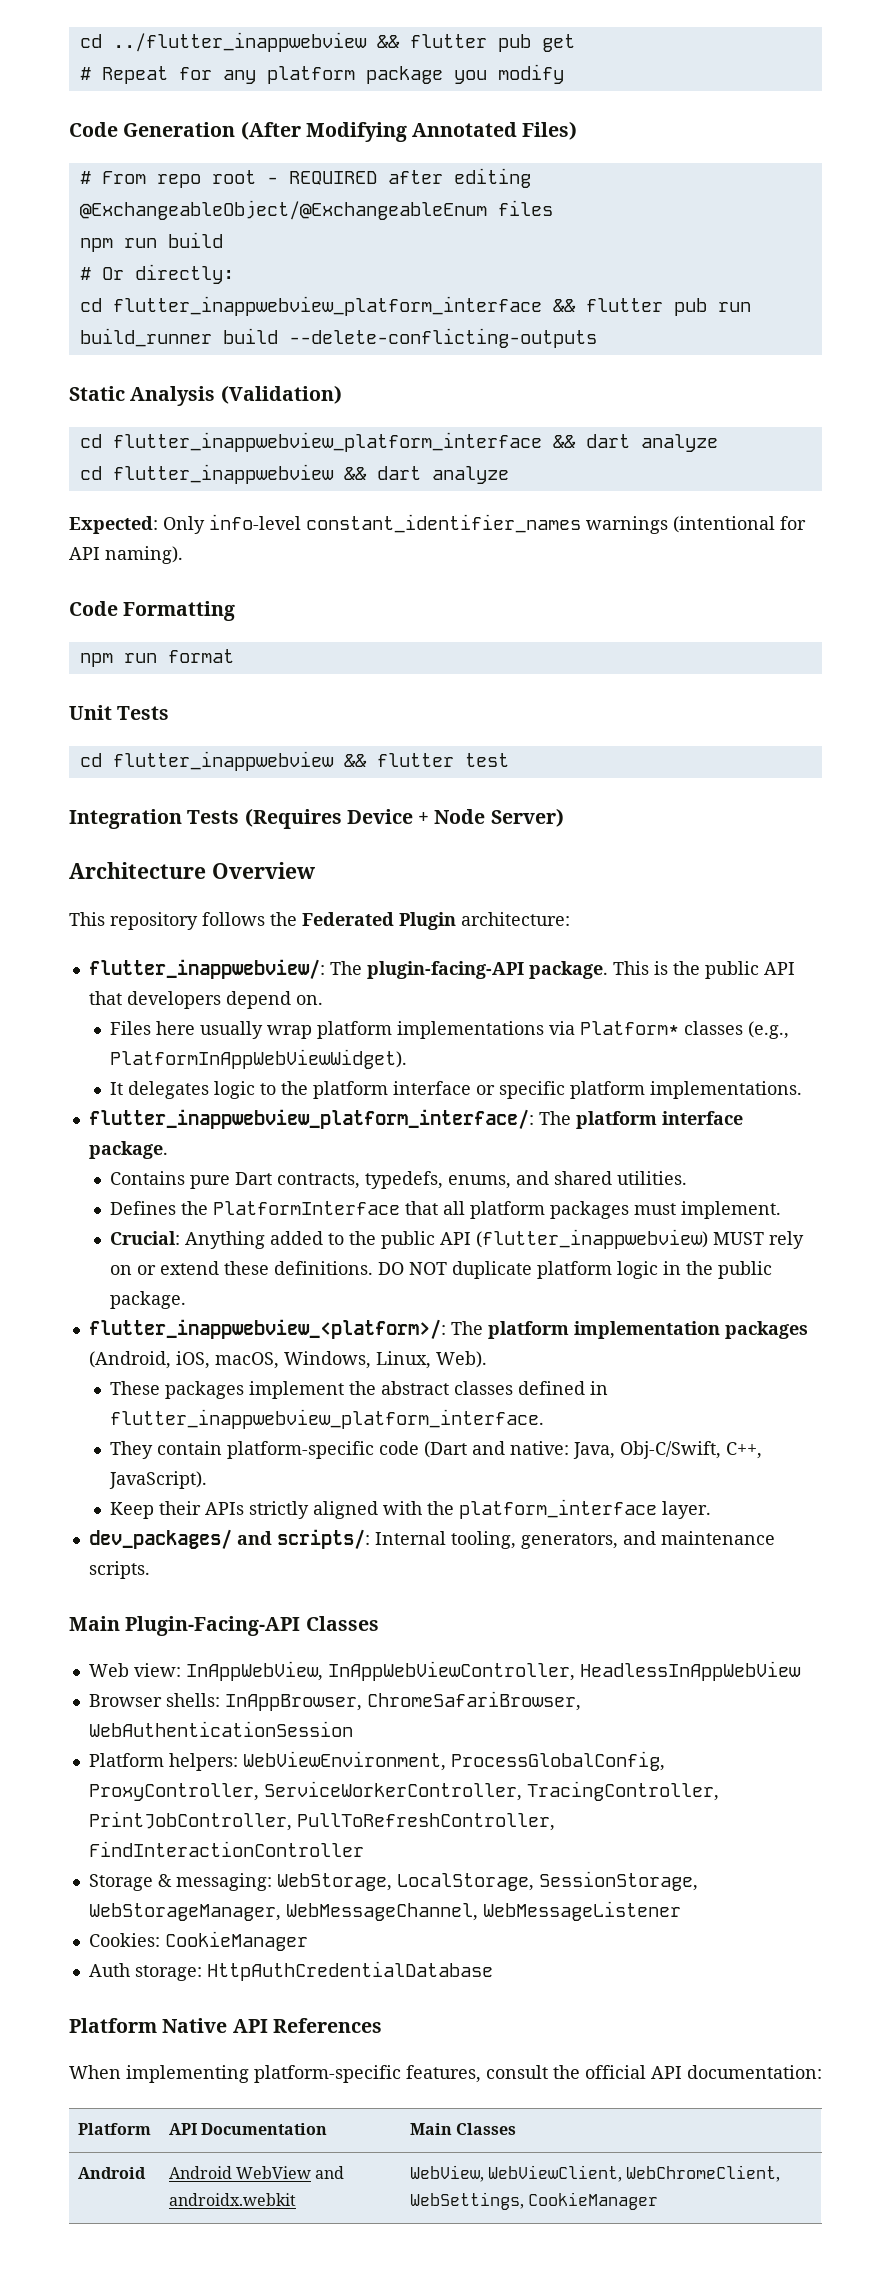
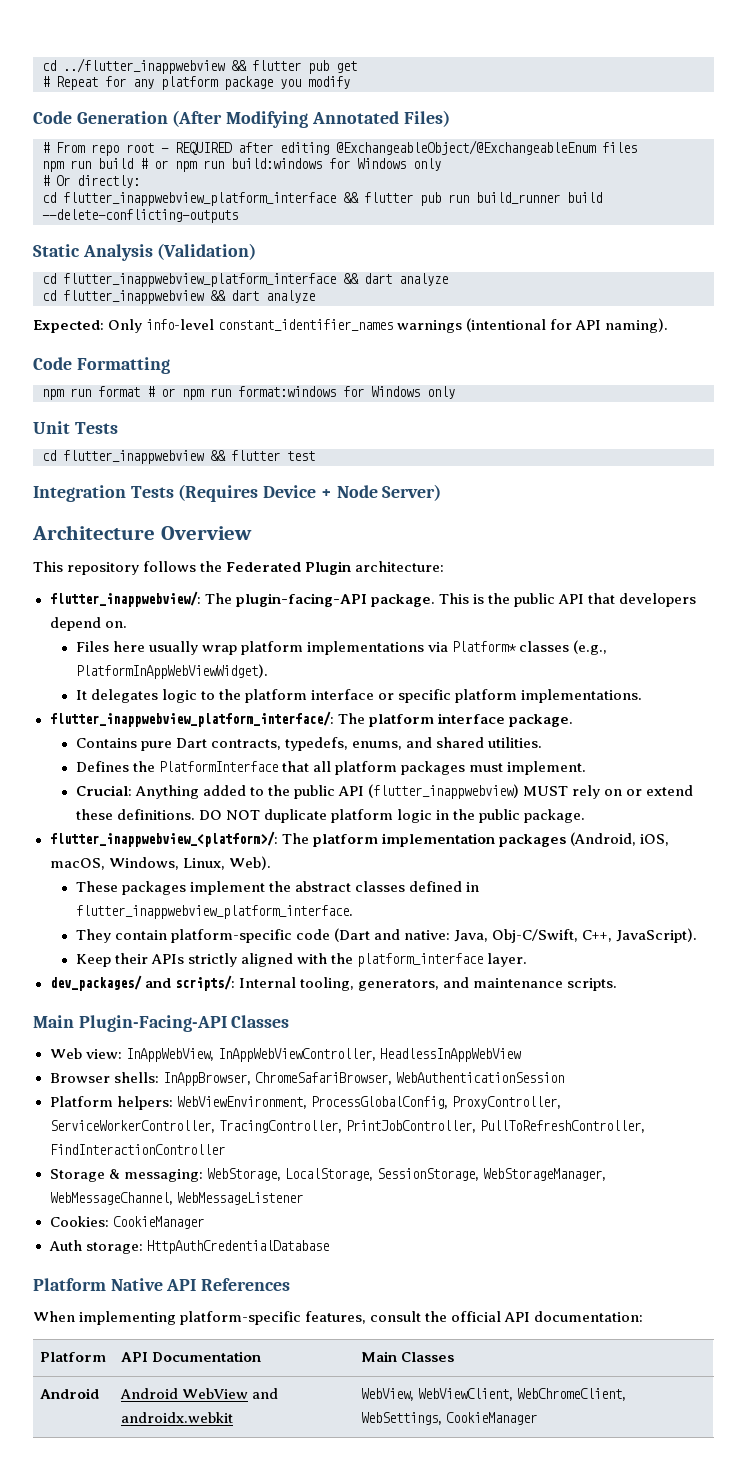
(223, 240) none -> [140,158,441,172] # or npm run build:windows for Windows only
(234, 656) none -> [147,386,455,400] # or npm run format:windows for Windows only

